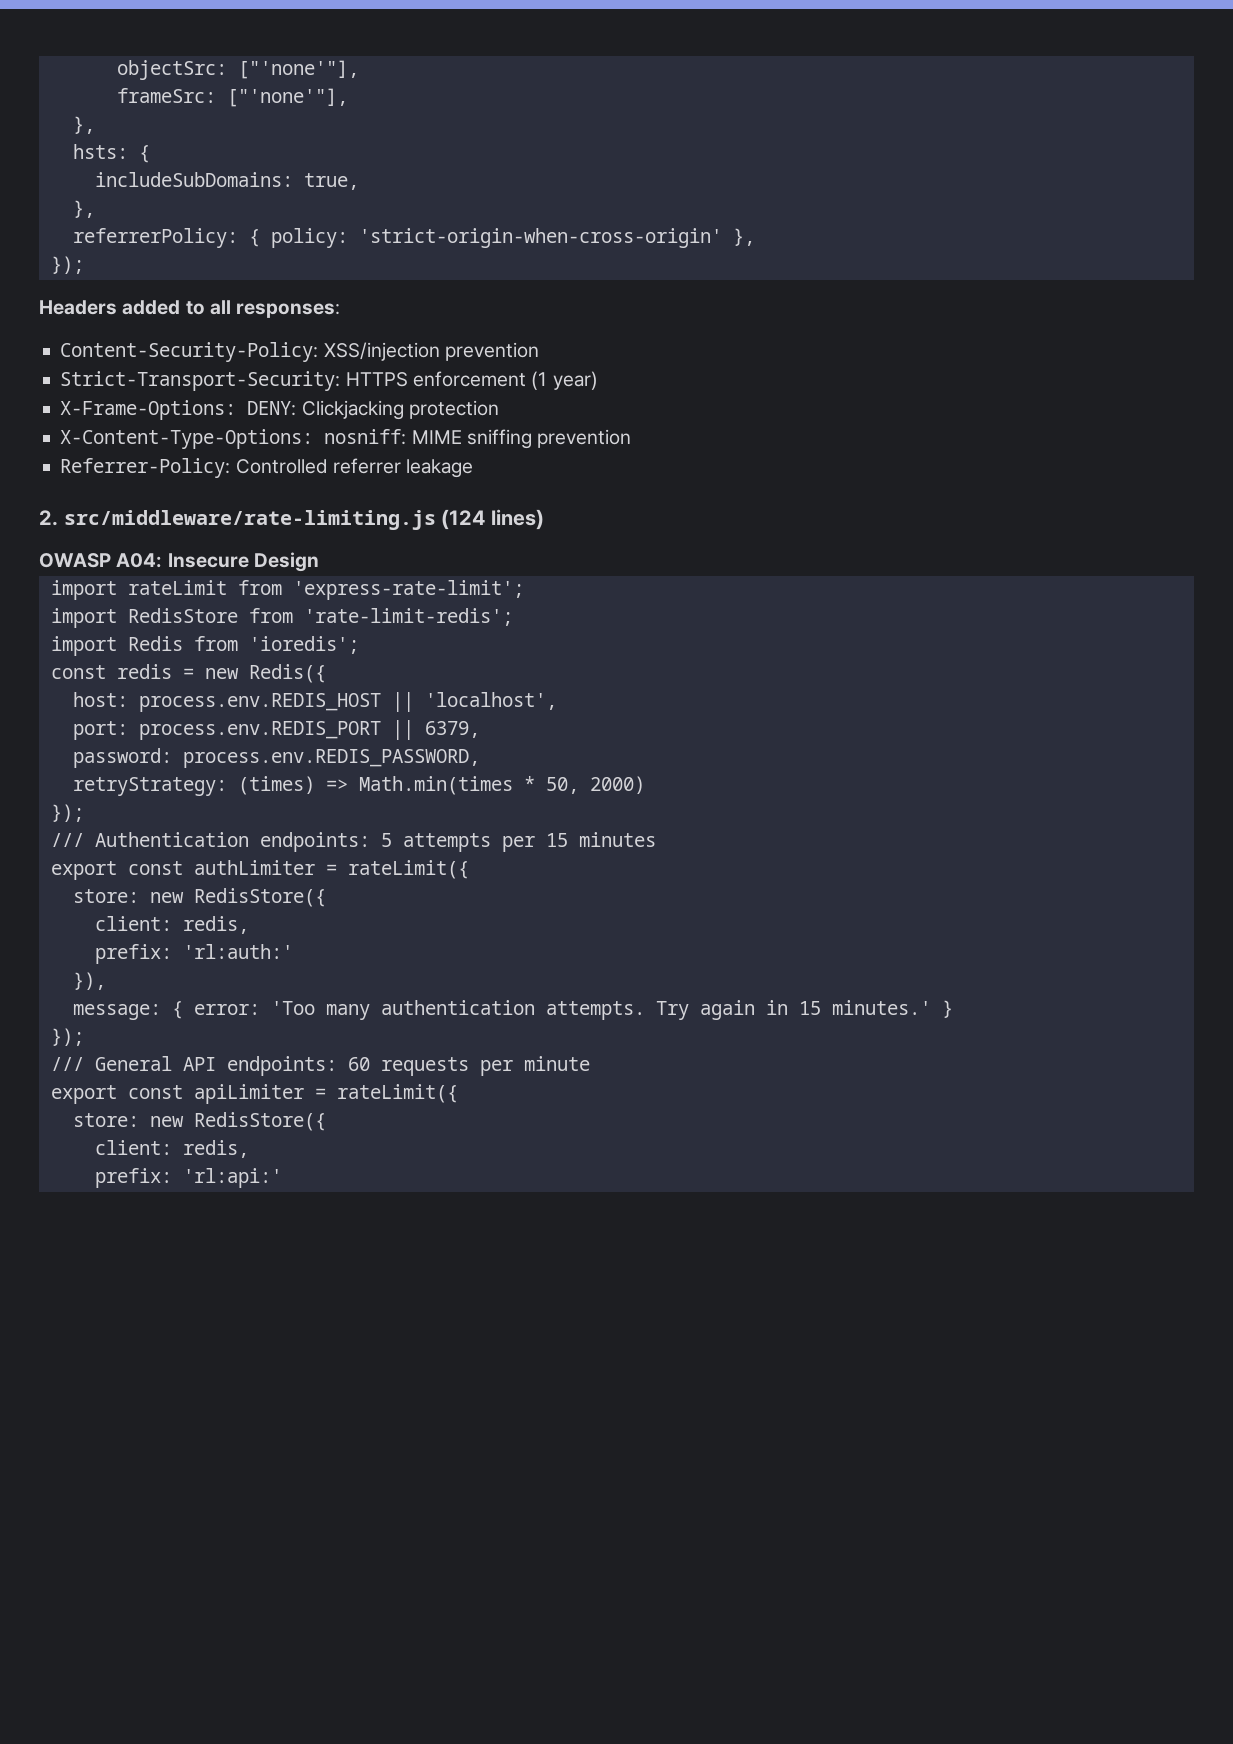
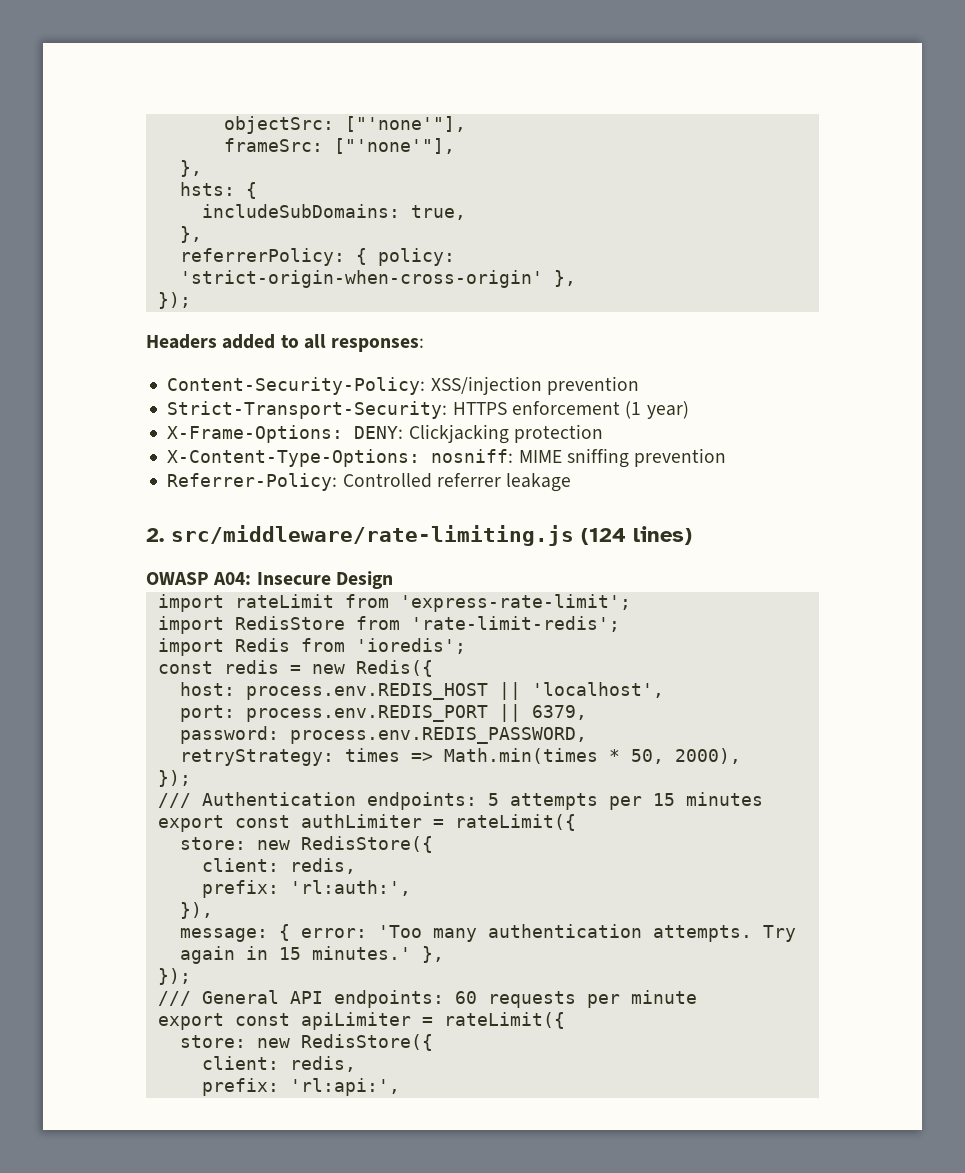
[237,776,315,795] (times) -> [344,748,400,762] times
[589,776,645,794] 2000) -> [674,748,741,764] 2000),
[182,944,293,959] 'rl:auth:' -> [289,880,411,896] 'rl:auth:',
[941,1000,953,1018] } -> [421,946,444,963] },
[182,1168,282,1188] 'rl:api:' -> [289,1078,400,1096] 'rl:api:',

